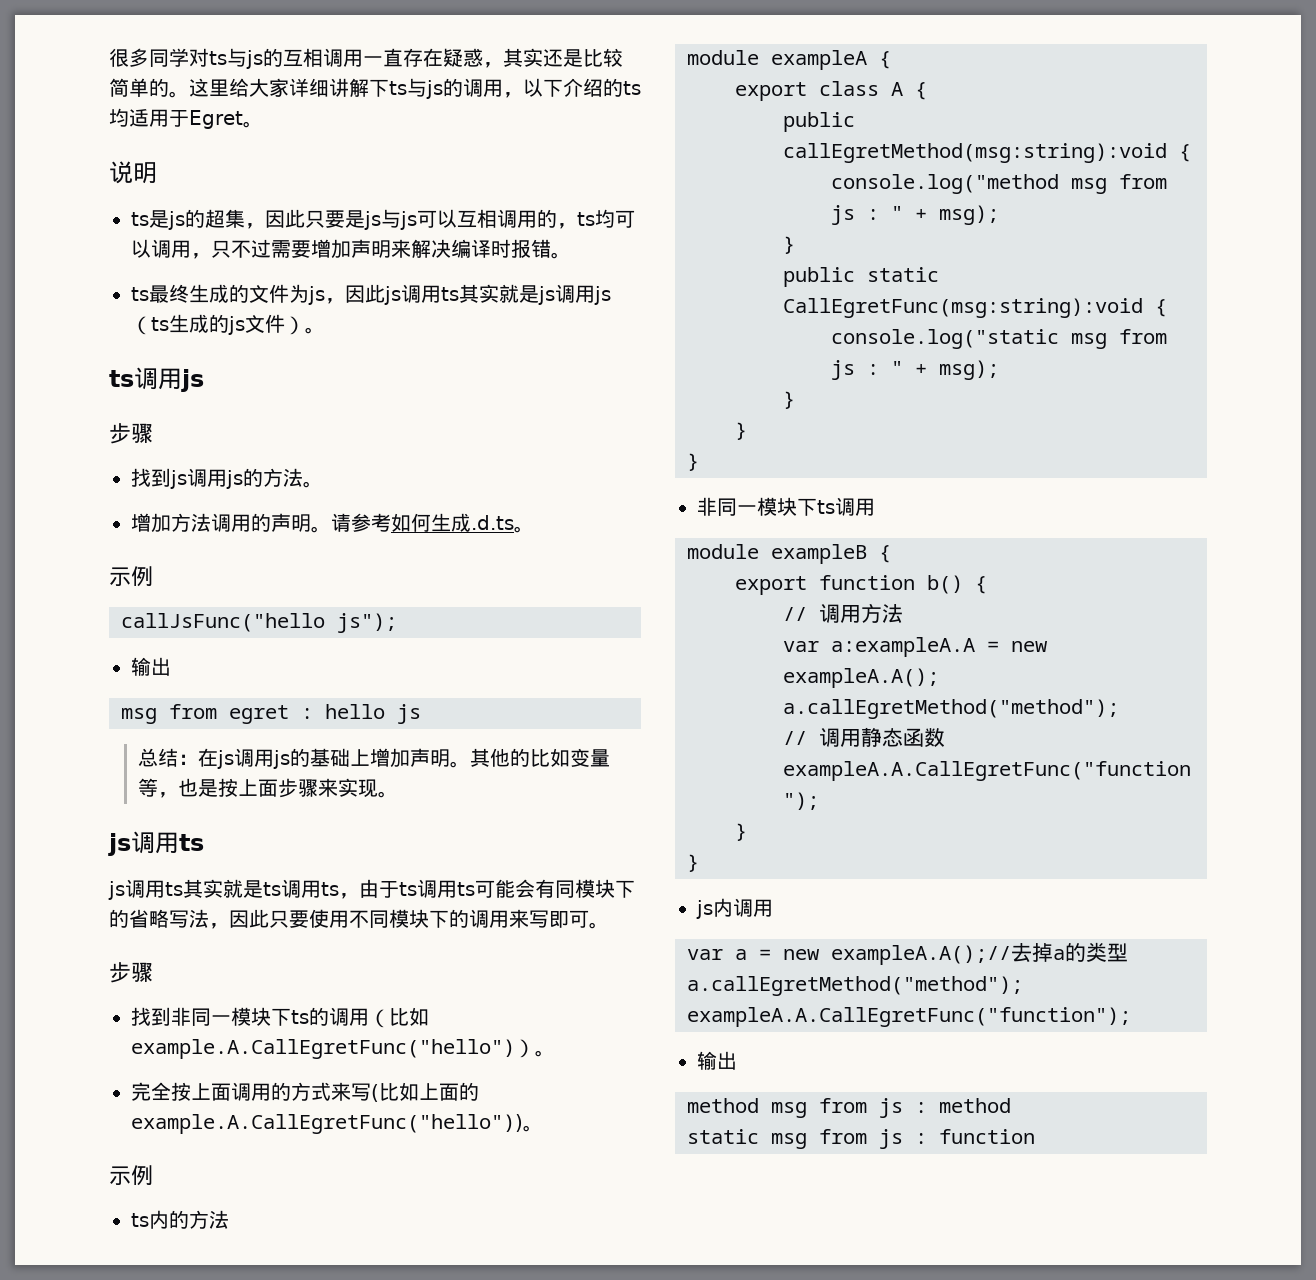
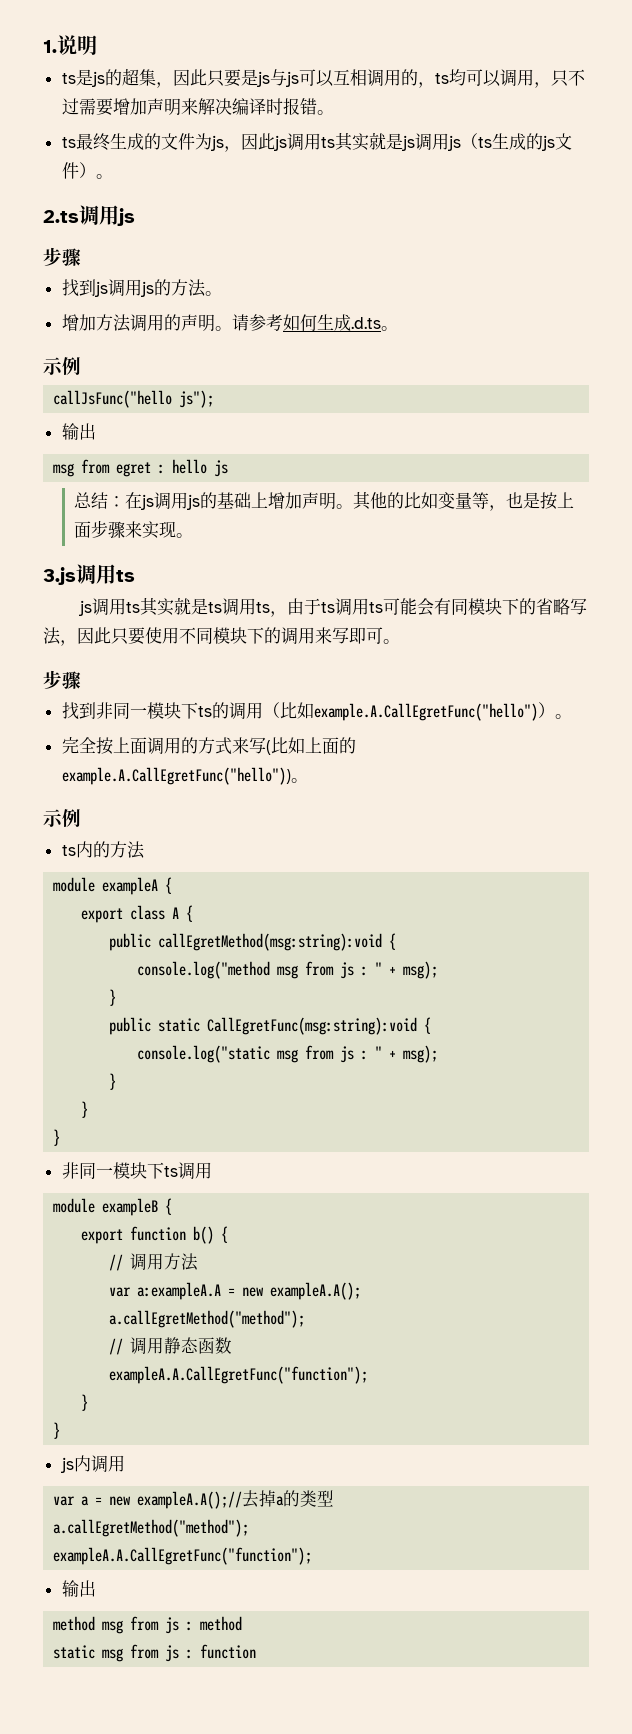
[109,48,623,69] [109,78,641,99] [109,108,263,129] 很多同学对ts与js的互相调用一直存在疑惑，其实还是比较简单的。这里给大家详细讲解下ts与js的调用，以下介绍的ts均适用于Egret。 // -> [43,40,57,53] 1.
[109,370,134,387] ts -> [43,210,79,223] 2.ts
[108,833,131,856] js -> [43,567,76,585] 3.js

